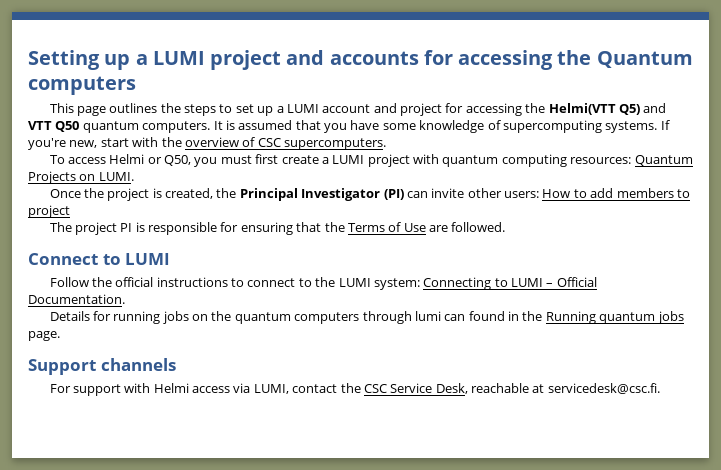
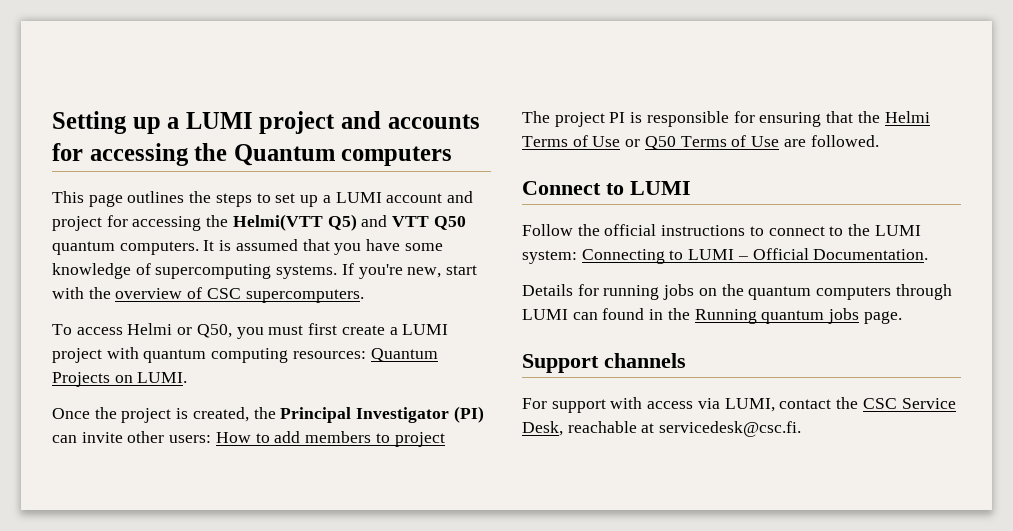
(345, 227) none -> [884,111,930,123] [522,135,676,150] Helmi Terms of Use or Q50
[414,311,441,321] lumi -> [522,309,568,320] LUMI
[153,383,189,393] Helmi -> (643, 403) none

